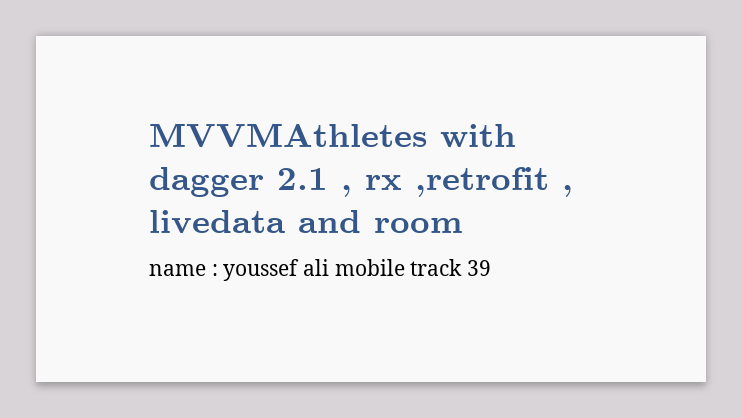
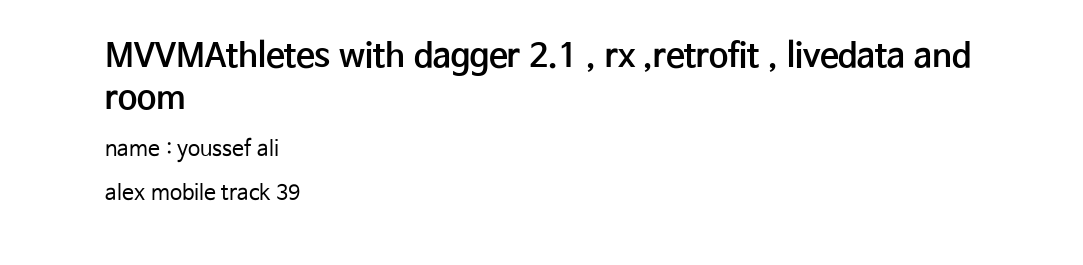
(330, 267) none -> [105,183,145,201] // alex

